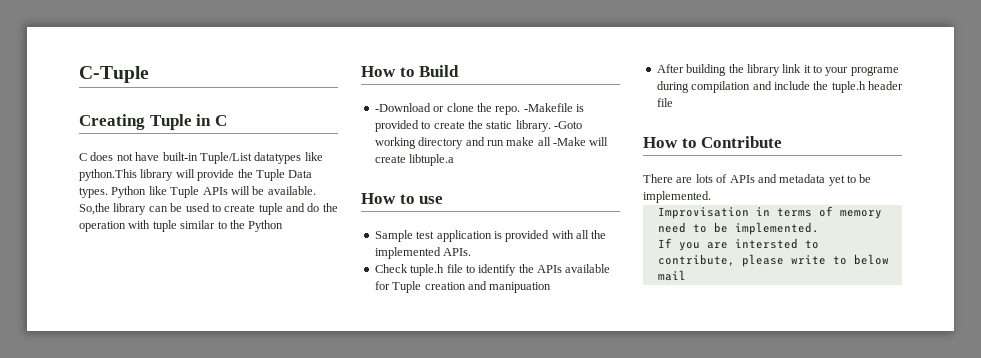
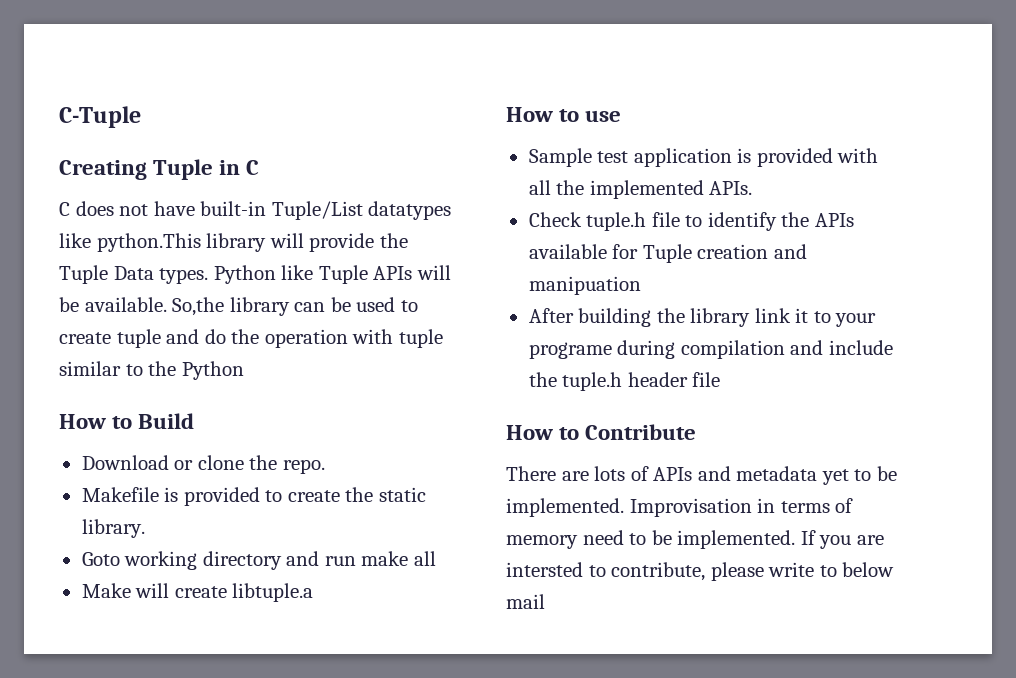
[374,103,431,112] -Download -> [81,455,169,470] Download
[523,103,573,112] -Makefile -> [81,487,159,502] // Makefile
[554,121,582,129] -Goto -> [81,552,120,566] // Goto
[553,137,586,146] -Make -> [81,583,131,598] // Make
(711, 197) // -> (624, 507) none
(819, 228) // -> (796, 539) none

